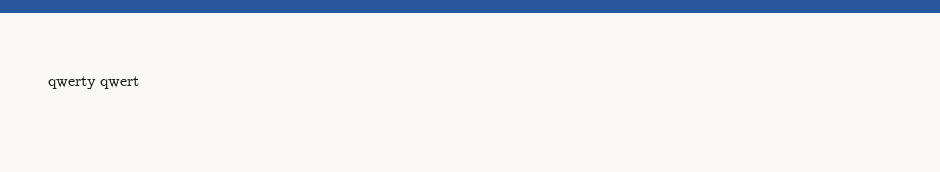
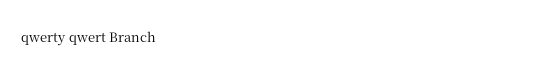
(139, 82) none -> [109,31,157,42] Branch

